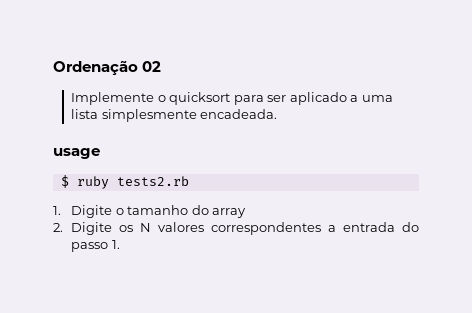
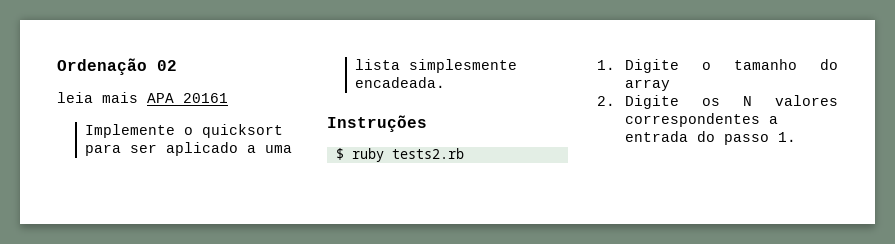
(162, 66) none -> [57,92,228,103] // leia mais APA 20161
[53,148,100,159] usage -> [327,115,427,132] Instruções

